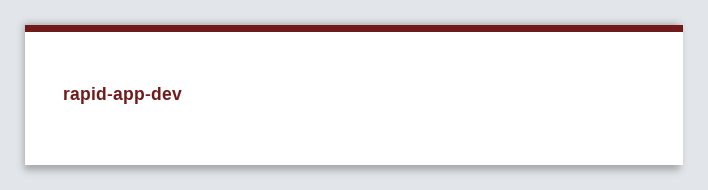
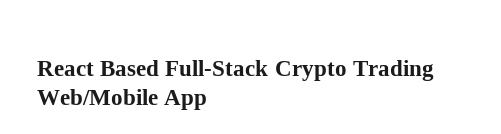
[63,87,182,104] rapid-app-dev -> [37,60,434,81] [37,89,208,110] React Based Full-Stack Crypto Trading Web/Mobile App

